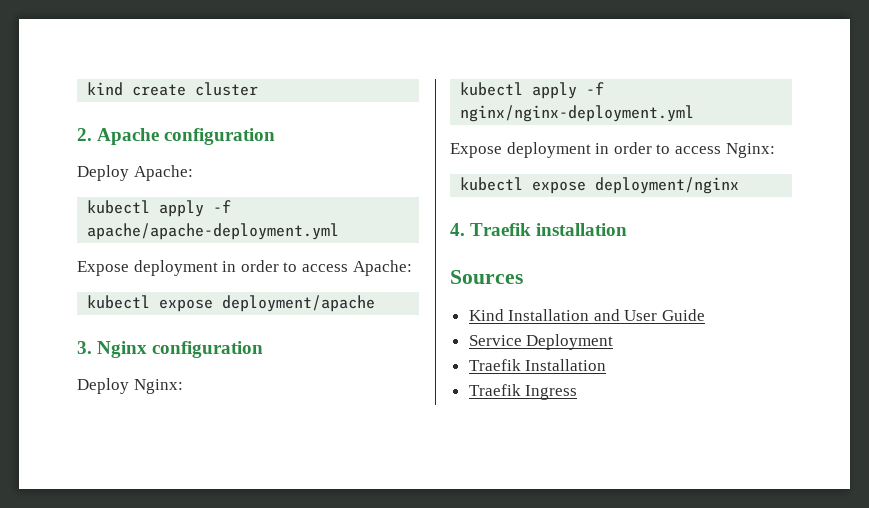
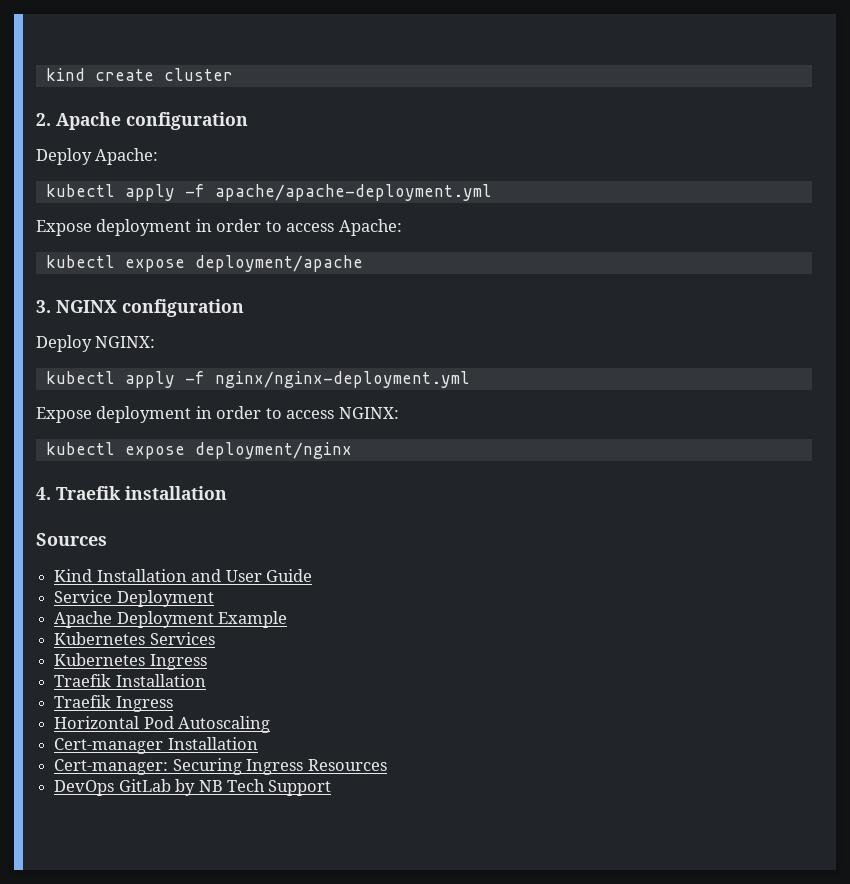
[97,341,264,358] [77,378,183,394] Nginx configuration // Deploy Nginx: -> [56,299,244,317] [36,335,156,352] NGINX configuration // Deploy NGINX:
[725,143,775,158] Nginx: -> [338,407,399,419] NGINX:
[468,359,607,371] [468,384,578,400] Traefik Installation // Traefik Ingress -> [54,611,288,628] [54,632,215,645] [54,653,207,670] [54,674,206,687] [54,695,173,712] [54,716,271,733] [54,737,258,754] [54,758,387,775] [54,779,332,796] Apache Deployment Example // Kubernetes Services // Kubernetes Ingress // Traefik Installation // Traefik Ingress // Horizontal Pod Autoscaling // Cert-manager Installation // Cert-manager: Securing Ingress Resources // DevOps GitLab by NB Tech Support

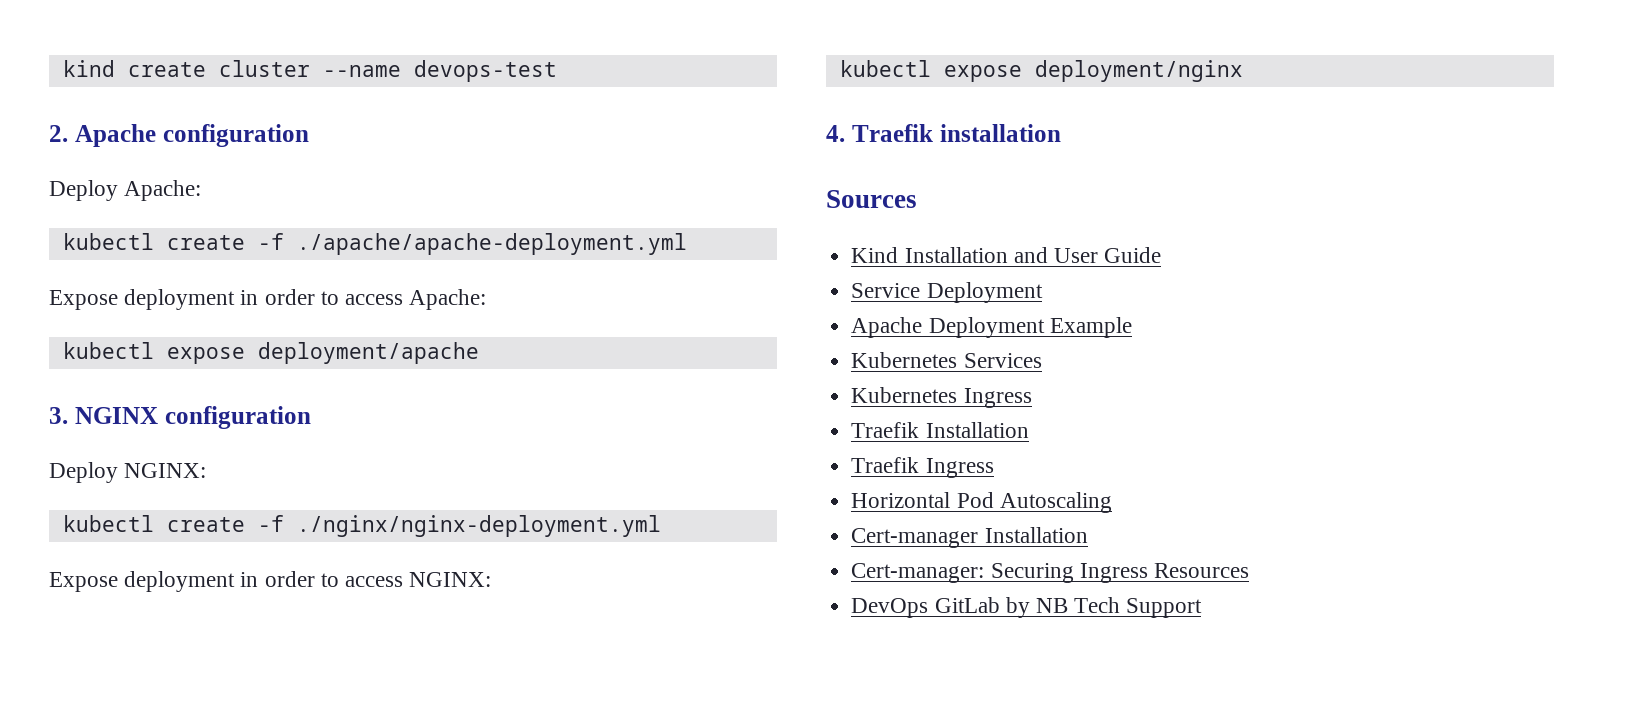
(233, 74) none -> [322,60,557,82] --name devops-test
[124,184,492,201] apply -f apache/apache-deployment.yml -> [166,233,687,255] create -f ./apache/apache-deployment.yml
[124,371,470,388] apply -f nginx/nginx-deployment.yml -> [166,515,661,537] create -f ./nginx/nginx-deployment.yml

